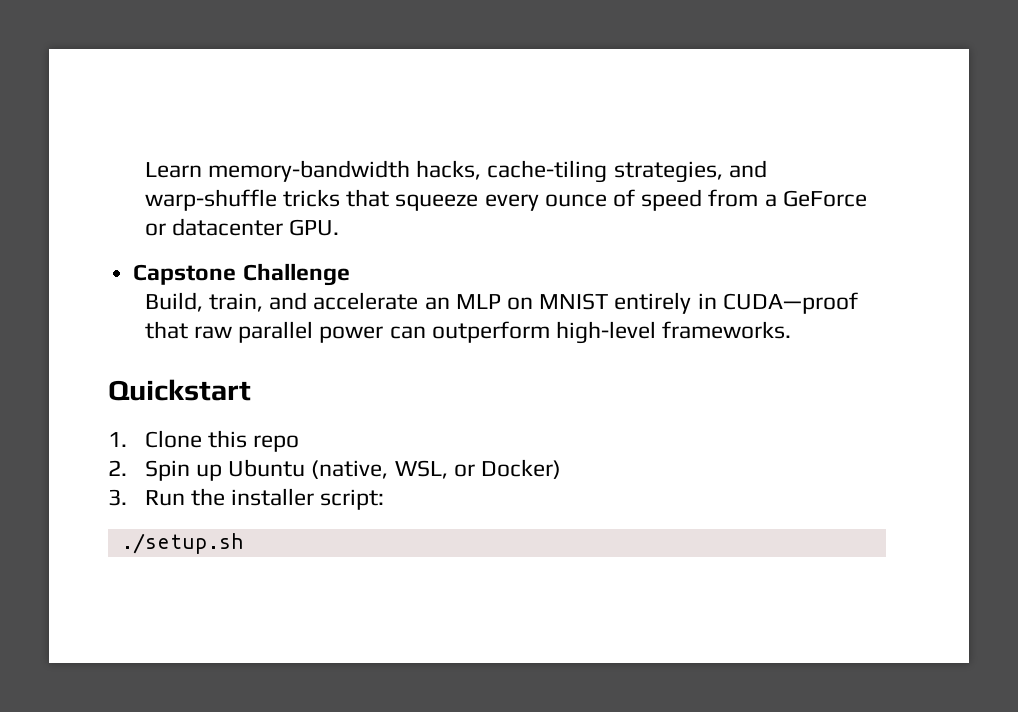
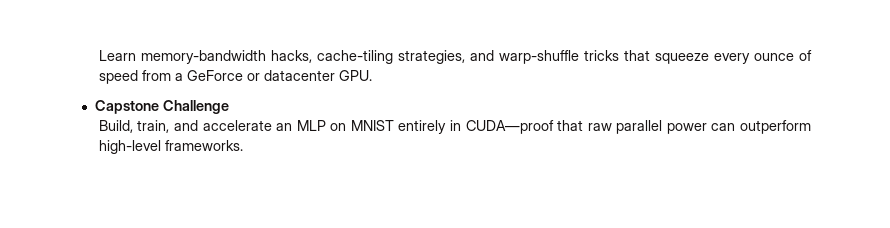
[108,379,251,401] [108,430,300,452] [108,459,562,481] [108,488,385,510] [121,533,244,554] // Quickstart // 1. Clone this repo // 2. Spin up Ubuntu (native, WSL, or Docker) // 3. Run the installer script: // ./setup.sh -> (243, 145) none

